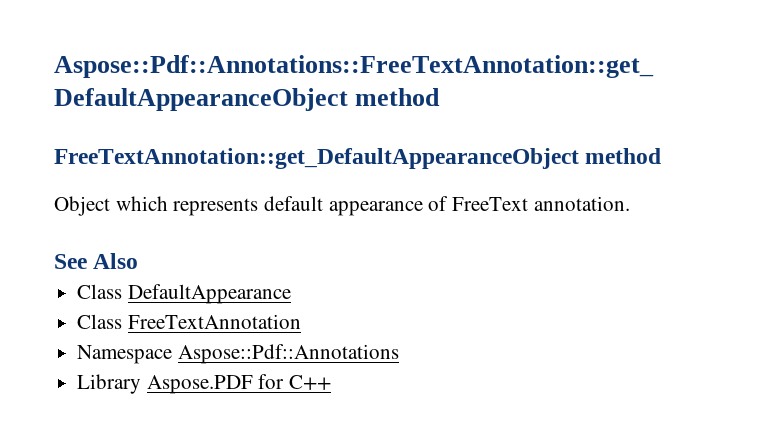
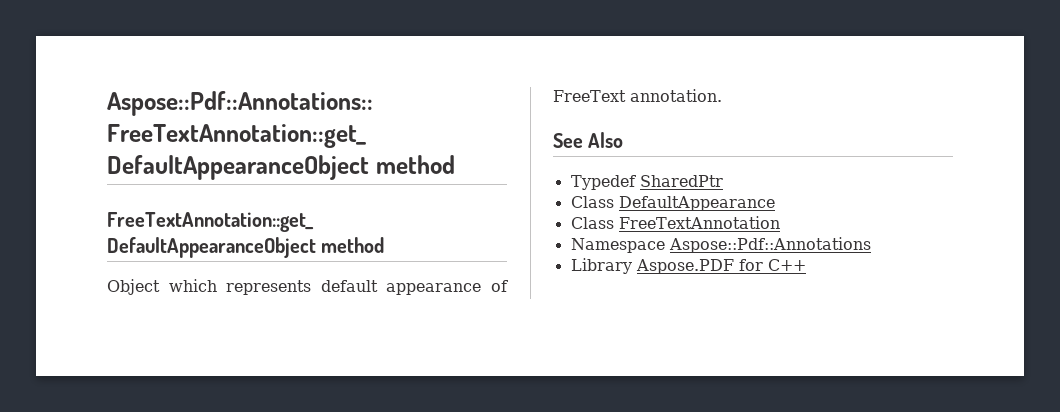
(139, 261) none -> [570,175,723,190] // Typedef SharedPtr

